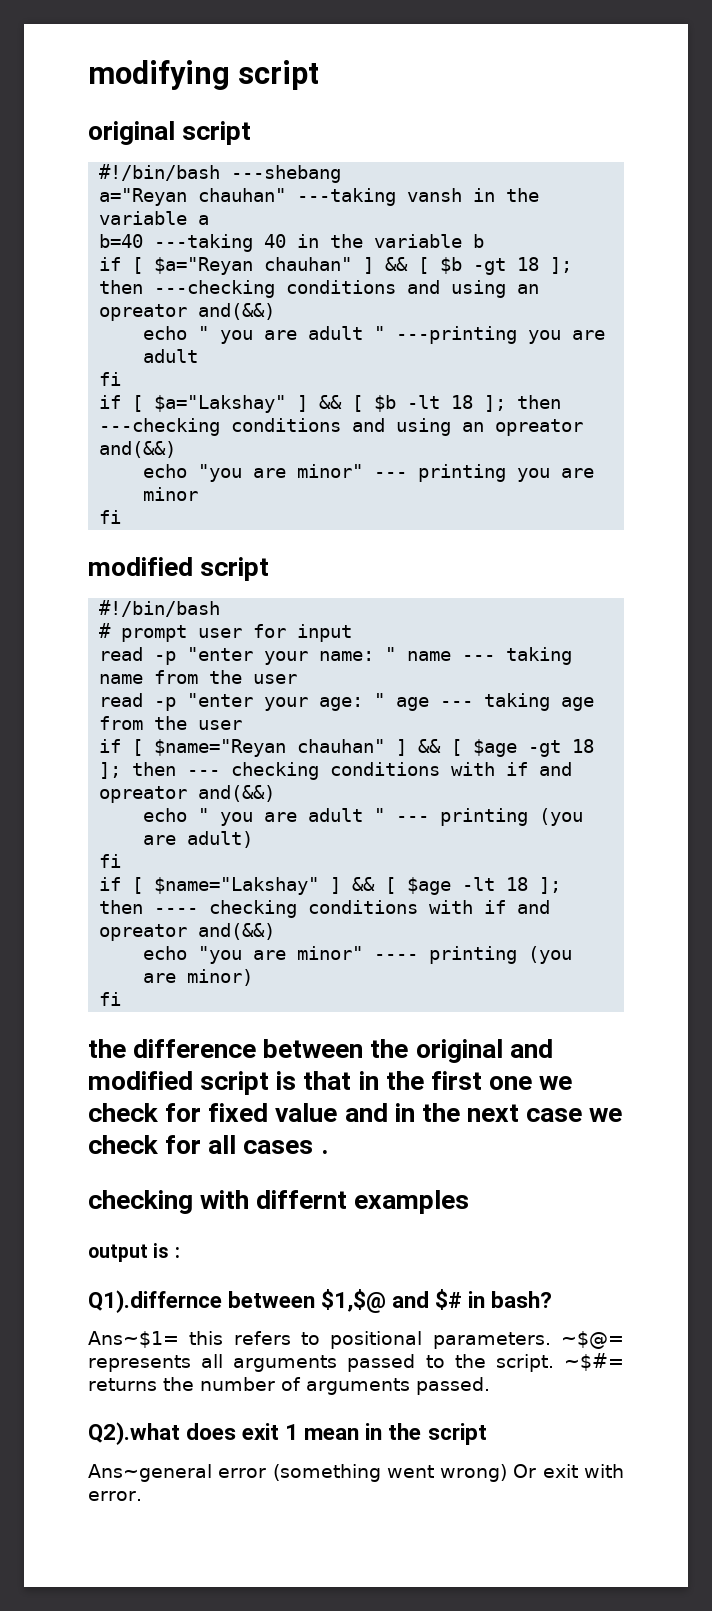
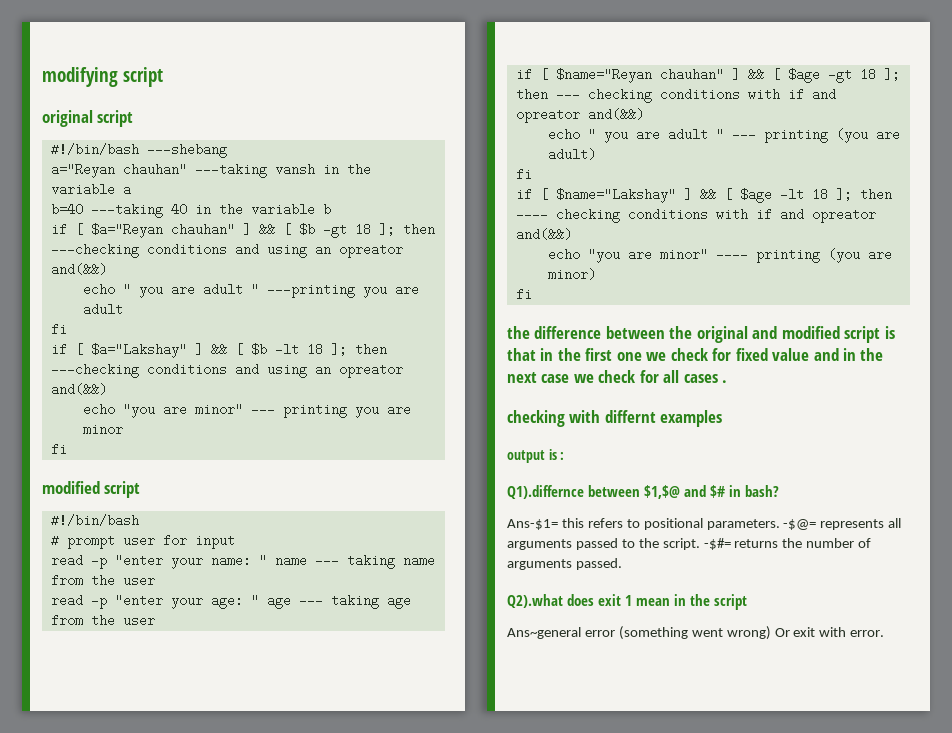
[88,1331,179,1348] Ans~$1= -> [507,519,558,530] Ans-$1=
[561,1331,624,1349] ~$@= -> [783,519,817,530] -$@=
[564,1353,625,1371] ~$#= -> [703,538,731,550] -$#=

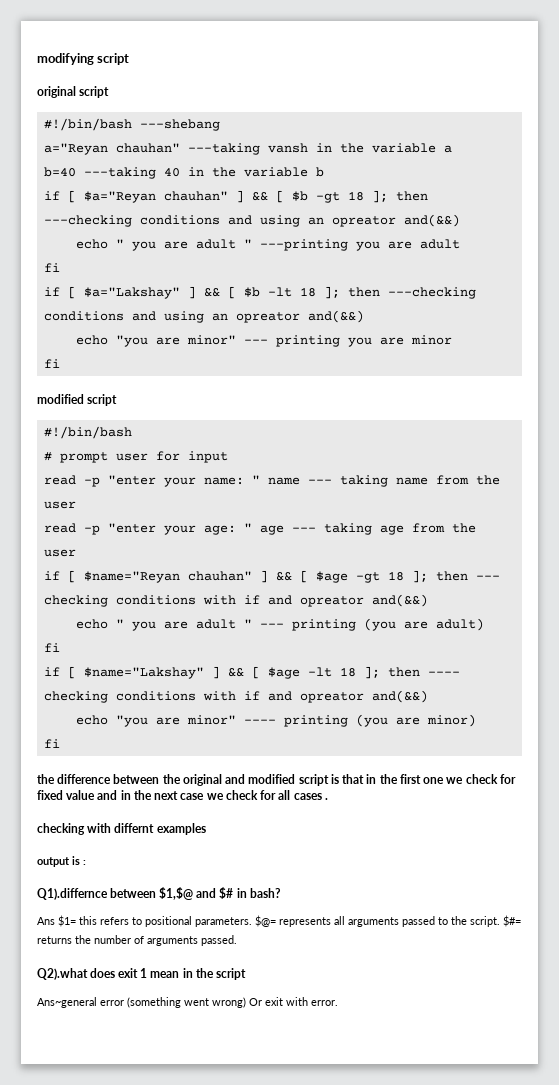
[507,519,558,530] Ans-$1= -> [37,915,76,927] Ans $1=
[783,519,817,530] -$@= -> [255,915,276,927] $@=
[703,538,731,550] -$#= -> [503,915,521,927] $#=

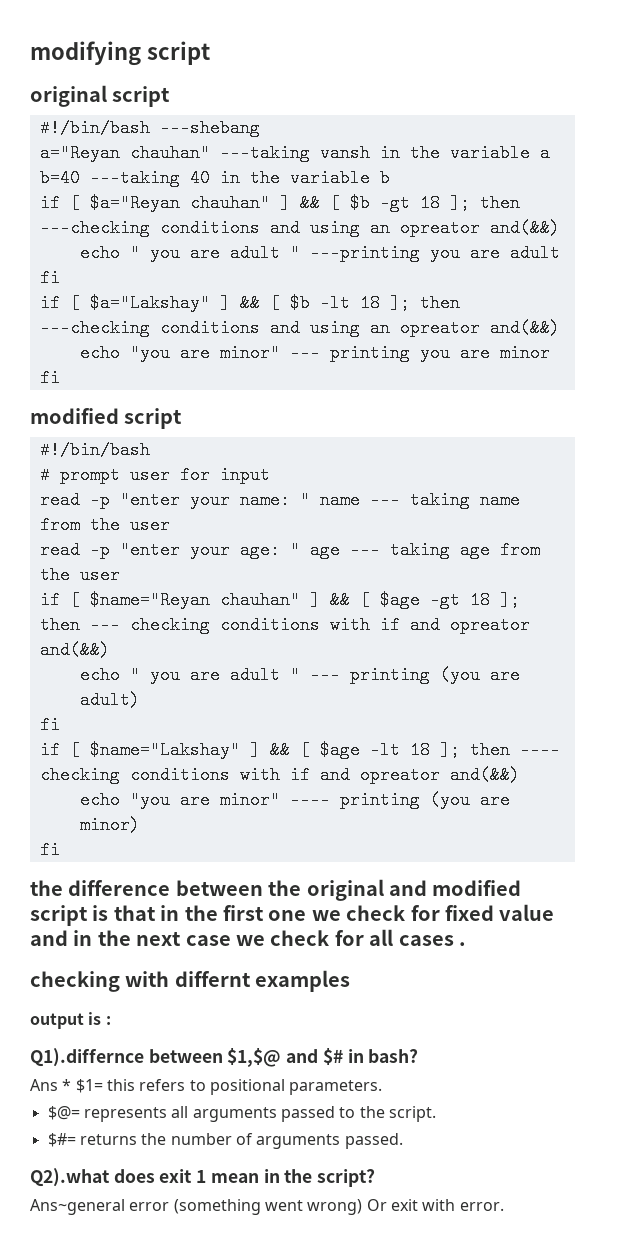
(55, 921) none -> [62,1079,72,1091] *
(252, 922) none -> (383, 1087) //
(500, 921) none -> (436, 1114) //
[215,968,246,980] script -> [317,1169,376,1187] script?

